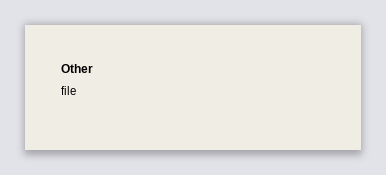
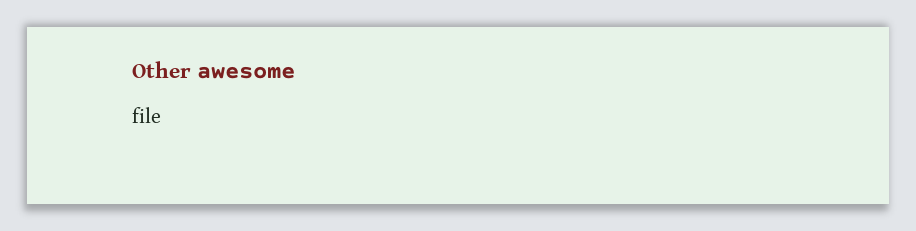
(93, 68) none -> [197,66,296,79] awesome

